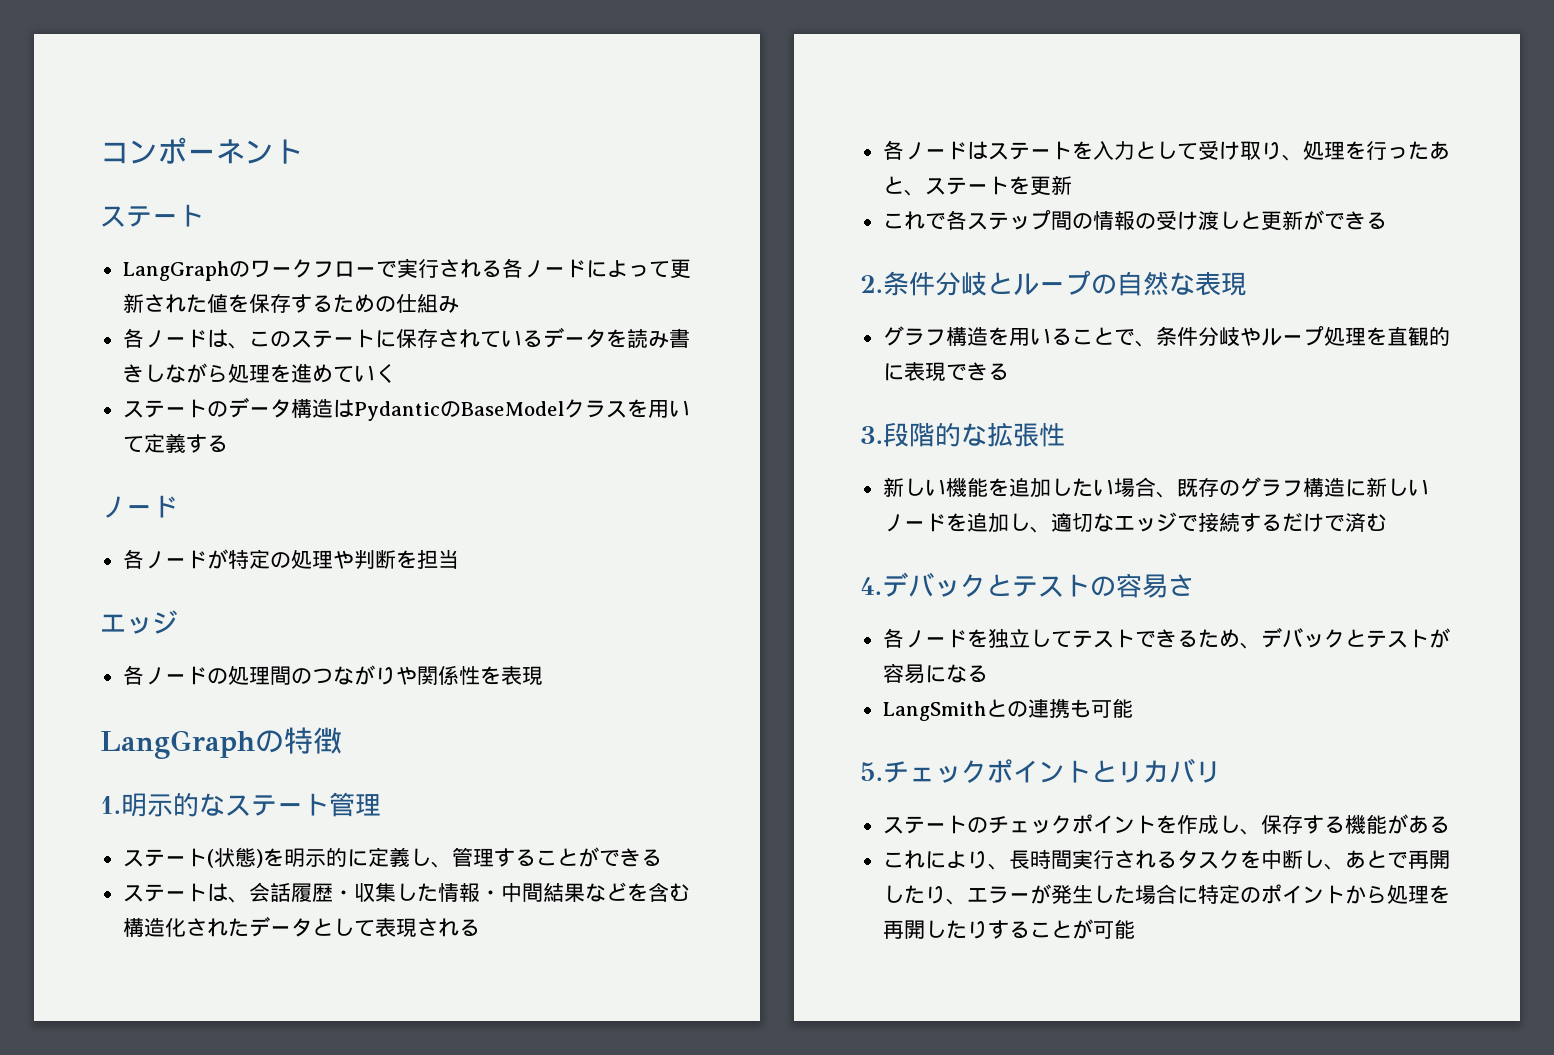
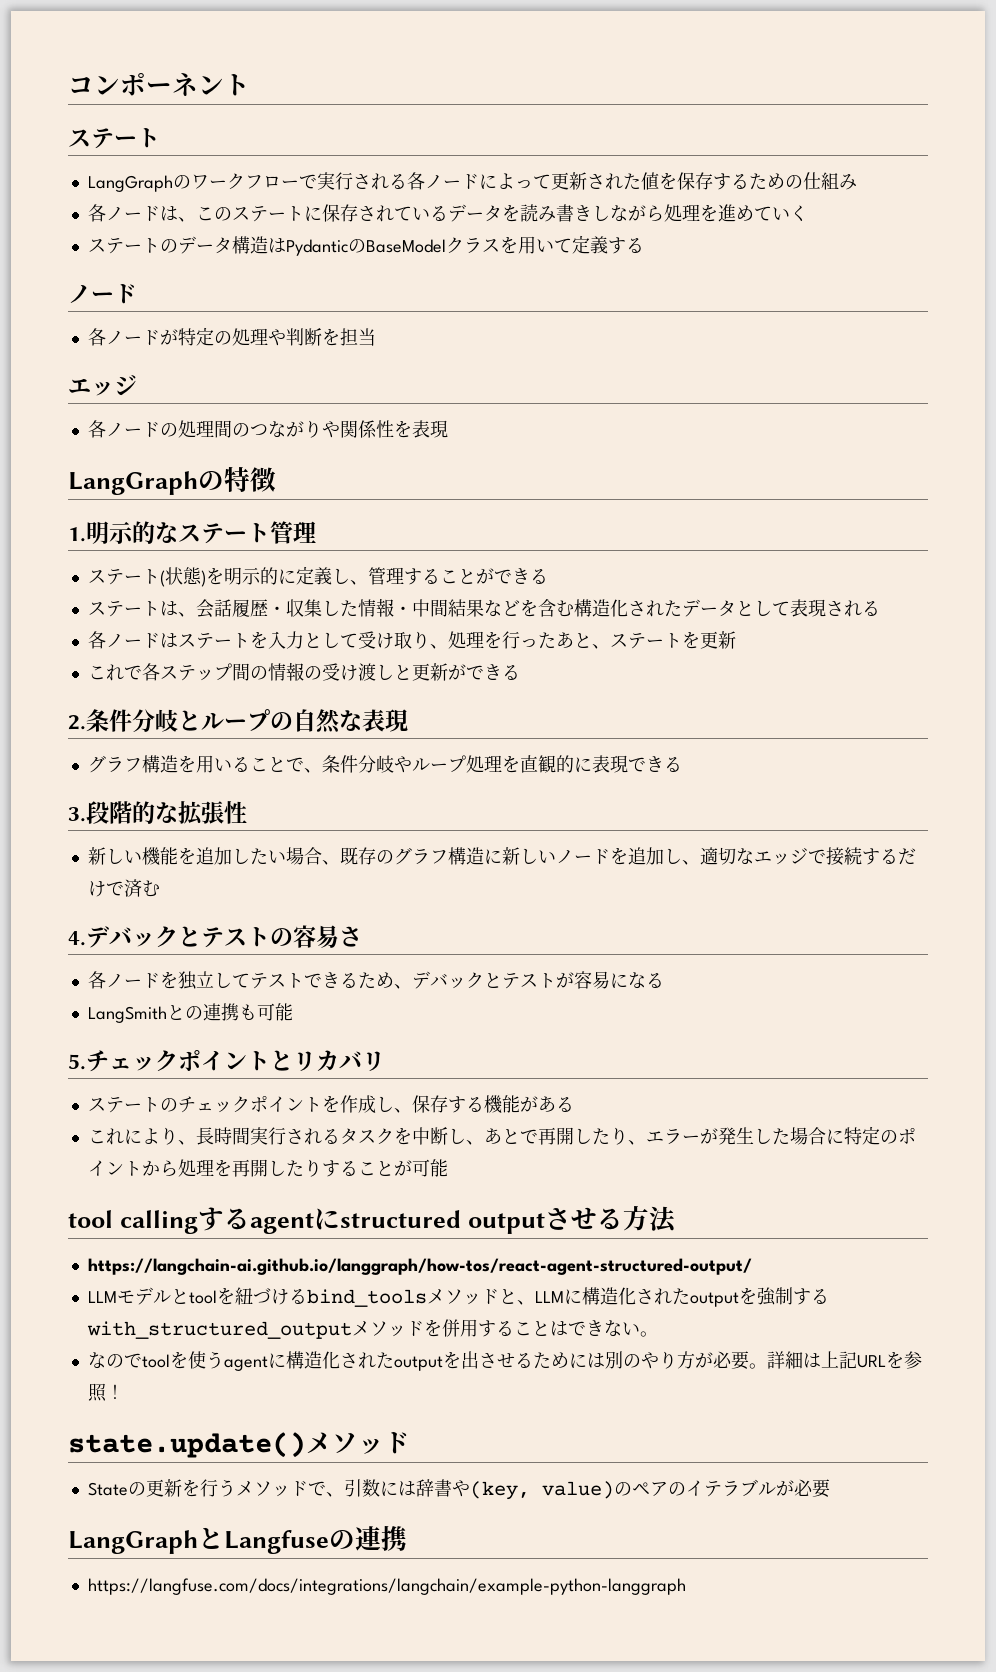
(1135, 929) none -> [68,1206,677,1234] [87,1258,752,1275] [87,1287,829,1307] [86,1319,658,1339] [87,1351,922,1371] [87,1383,124,1402] [68,1432,410,1458] [87,1479,830,1500] [68,1525,407,1554] [87,1578,686,1595] // tool callingするagentにstructured outputさせる方法 // https://langchain-ai.github.io/langgraph/how-tos/react-agent-structured-output/ // LLMモデルとtoolを紐づけるbind_toolsメソッドと、LLMに構造化されたoutputを強制するwith_structured_outputメソッドを併用することはできない。 // なのでtoolを使うagentに構造化されたoutputを出させるためには別のやり方が必要。詳細は上記URLを参照！ // state.update()メソッド // Stateの更新を行うメソッドで、引数には辞書や(key, value)のペアのイテラブルが必要 // LangGraphとLangfuseの連携 // https://langfuse.com/docs/integrations/langchain/example-python-langgraph

